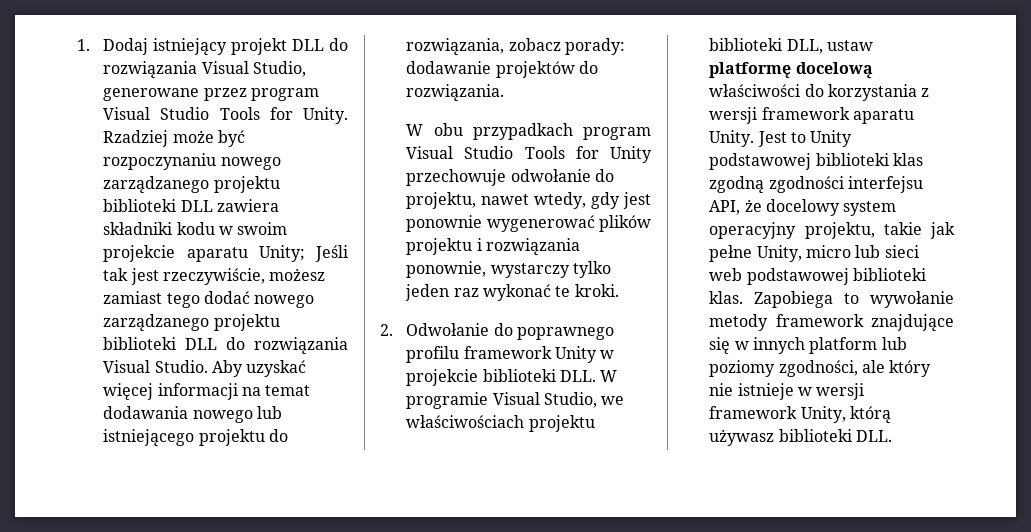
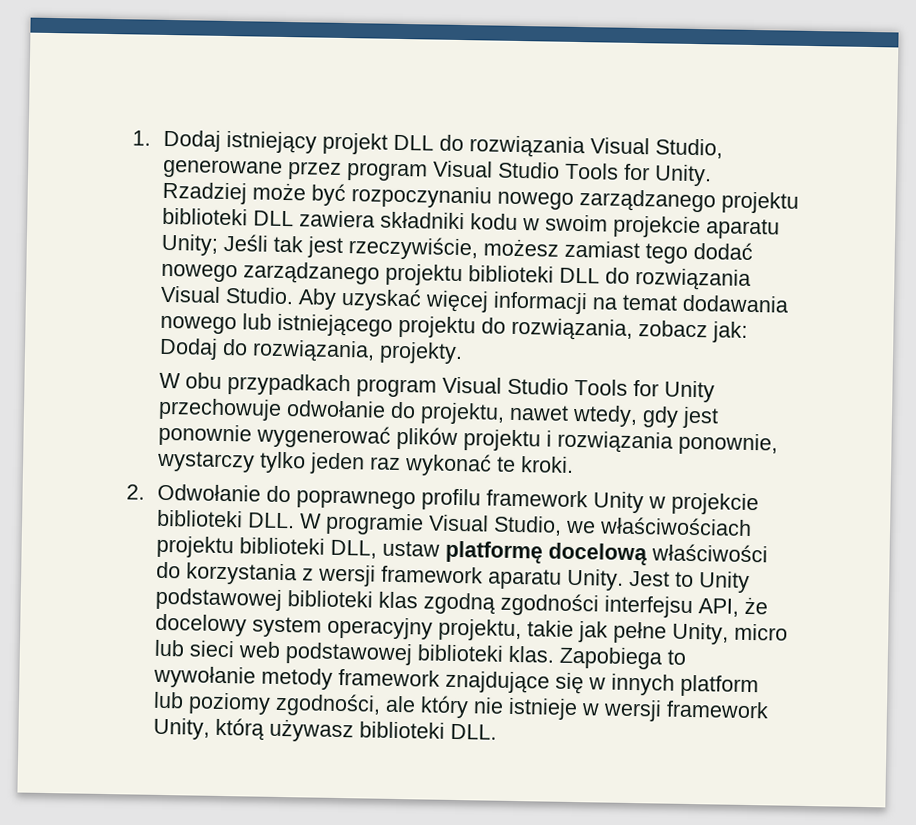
[564,38,625,55] [406,61,598,78] [406,84,505,102] porady: dodawanie projektów do rozwiązania. -> [711,321,748,343] [158,337,463,365] jak: Dodaj do rozwiązania, projekty.

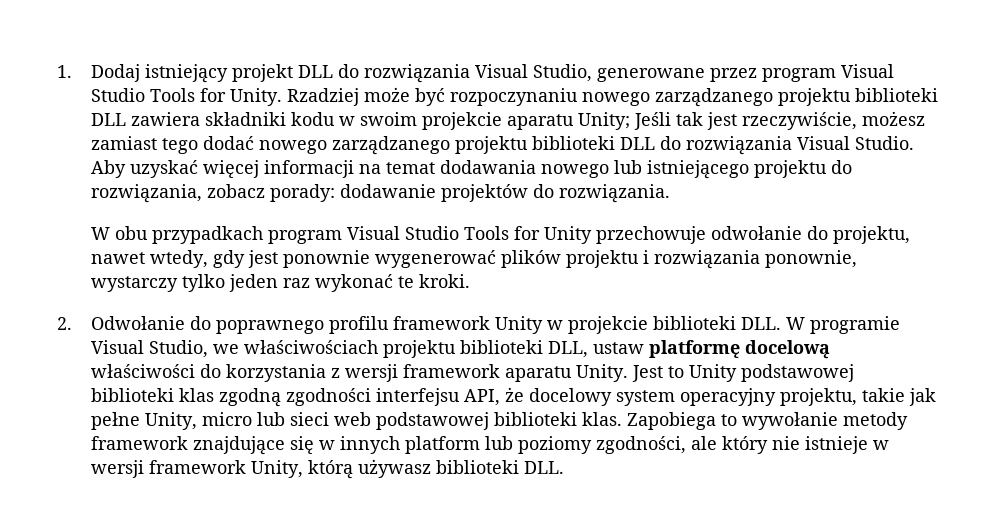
[711,321,748,343] [158,337,463,365] jak: Dodaj do rozwiązania, projekty. -> [270,184,671,203] porady: dodawanie projektów do rozwiązania.

